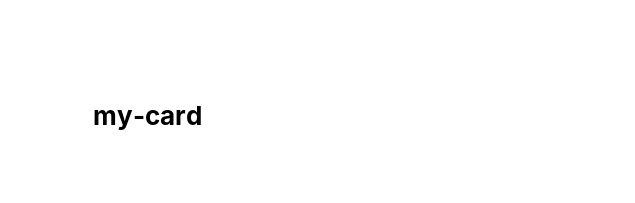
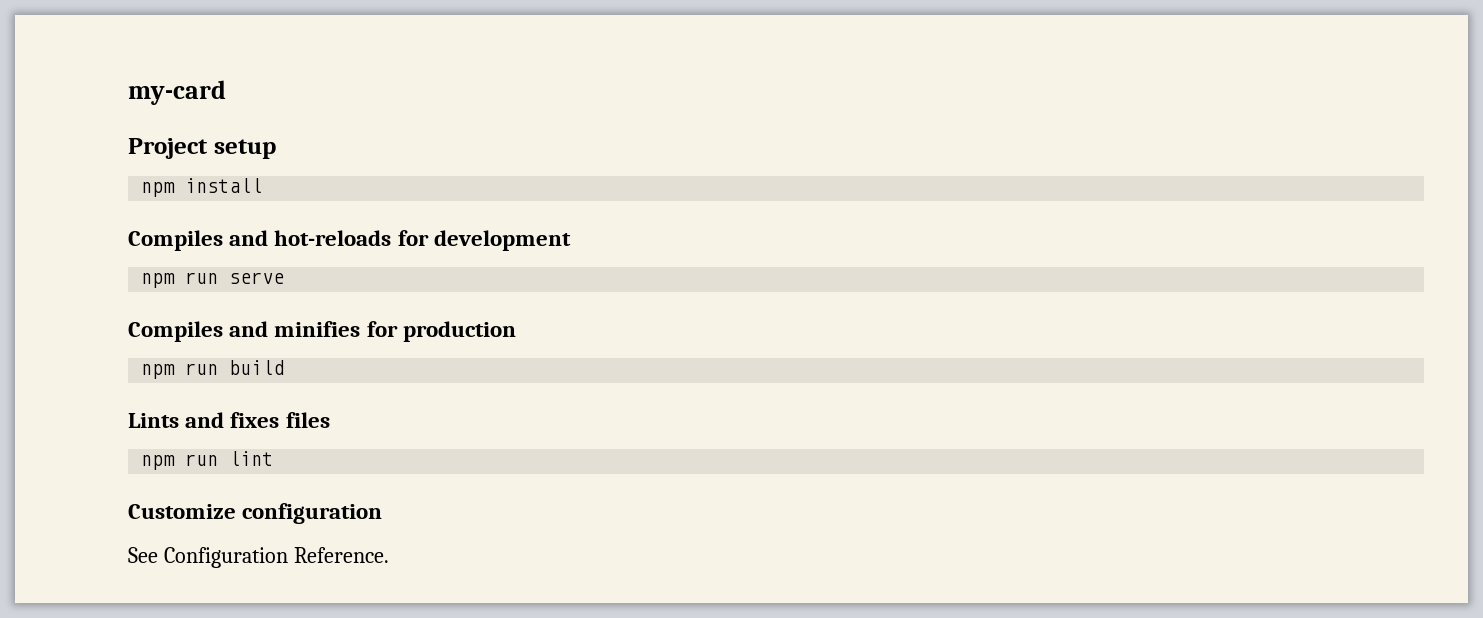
(202, 118) none -> [128,138,276,159] [141,178,263,197] [128,230,571,251] [141,272,285,288] [128,321,516,342] [141,360,285,379] [128,412,330,428] [141,451,274,470] [128,503,383,524] [128,547,389,568] // Project setup // npm install // Compiles and hot-reloads for development // npm run serve // Compiles and minifies for production // npm run build // Lints and fixes files // npm run lint // Customize configuration // See Configuration Reference.

